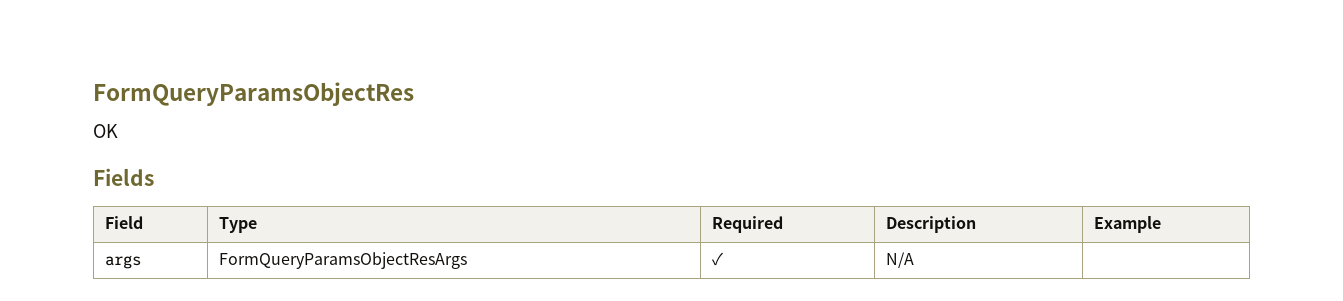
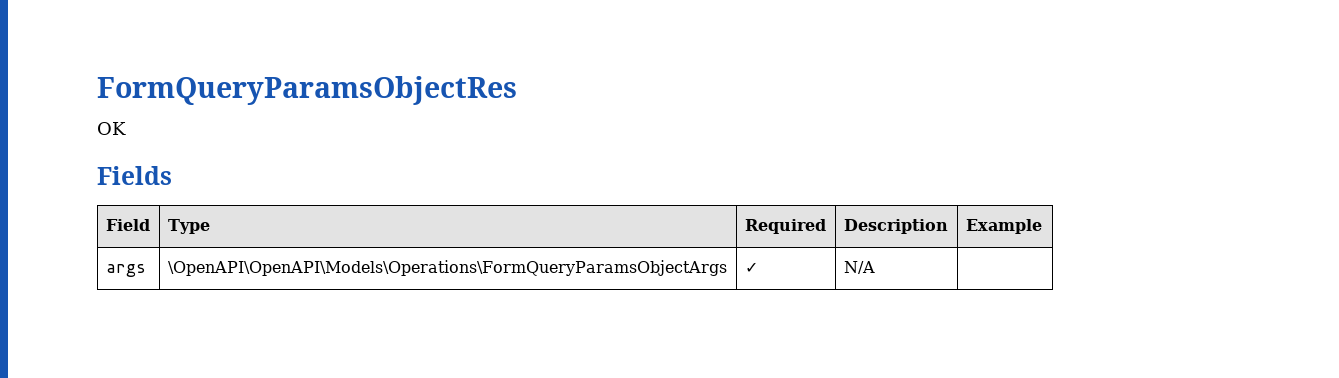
[219,252,468,269] FormQueryParamsObjectResArgs -> [167,260,727,276] \OpenAPI\OpenAPI\Models\Operations\FormQueryParamsObjectArgs

